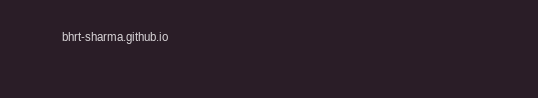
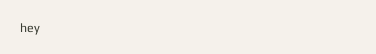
[62,32,168,44] bhrt-sharma.github.io -> [20,23,40,35] hey

